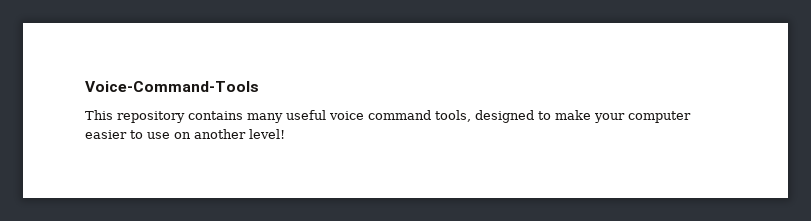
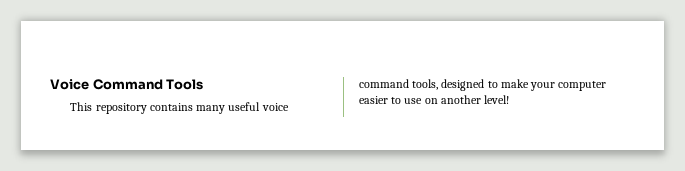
[85,81,259,92] Voice-Command-Tools -> [50,79,204,90] Voice Command Tools

